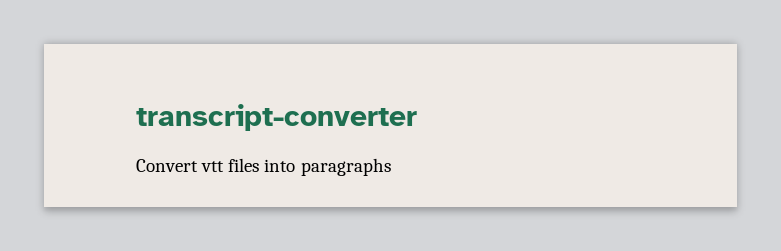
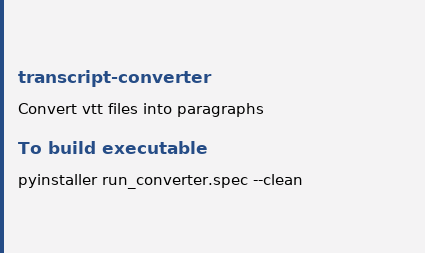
(391, 167) none -> [18,141,208,154] [18,174,303,189] // To build executable // pyinstaller run_converter.spec --clean

